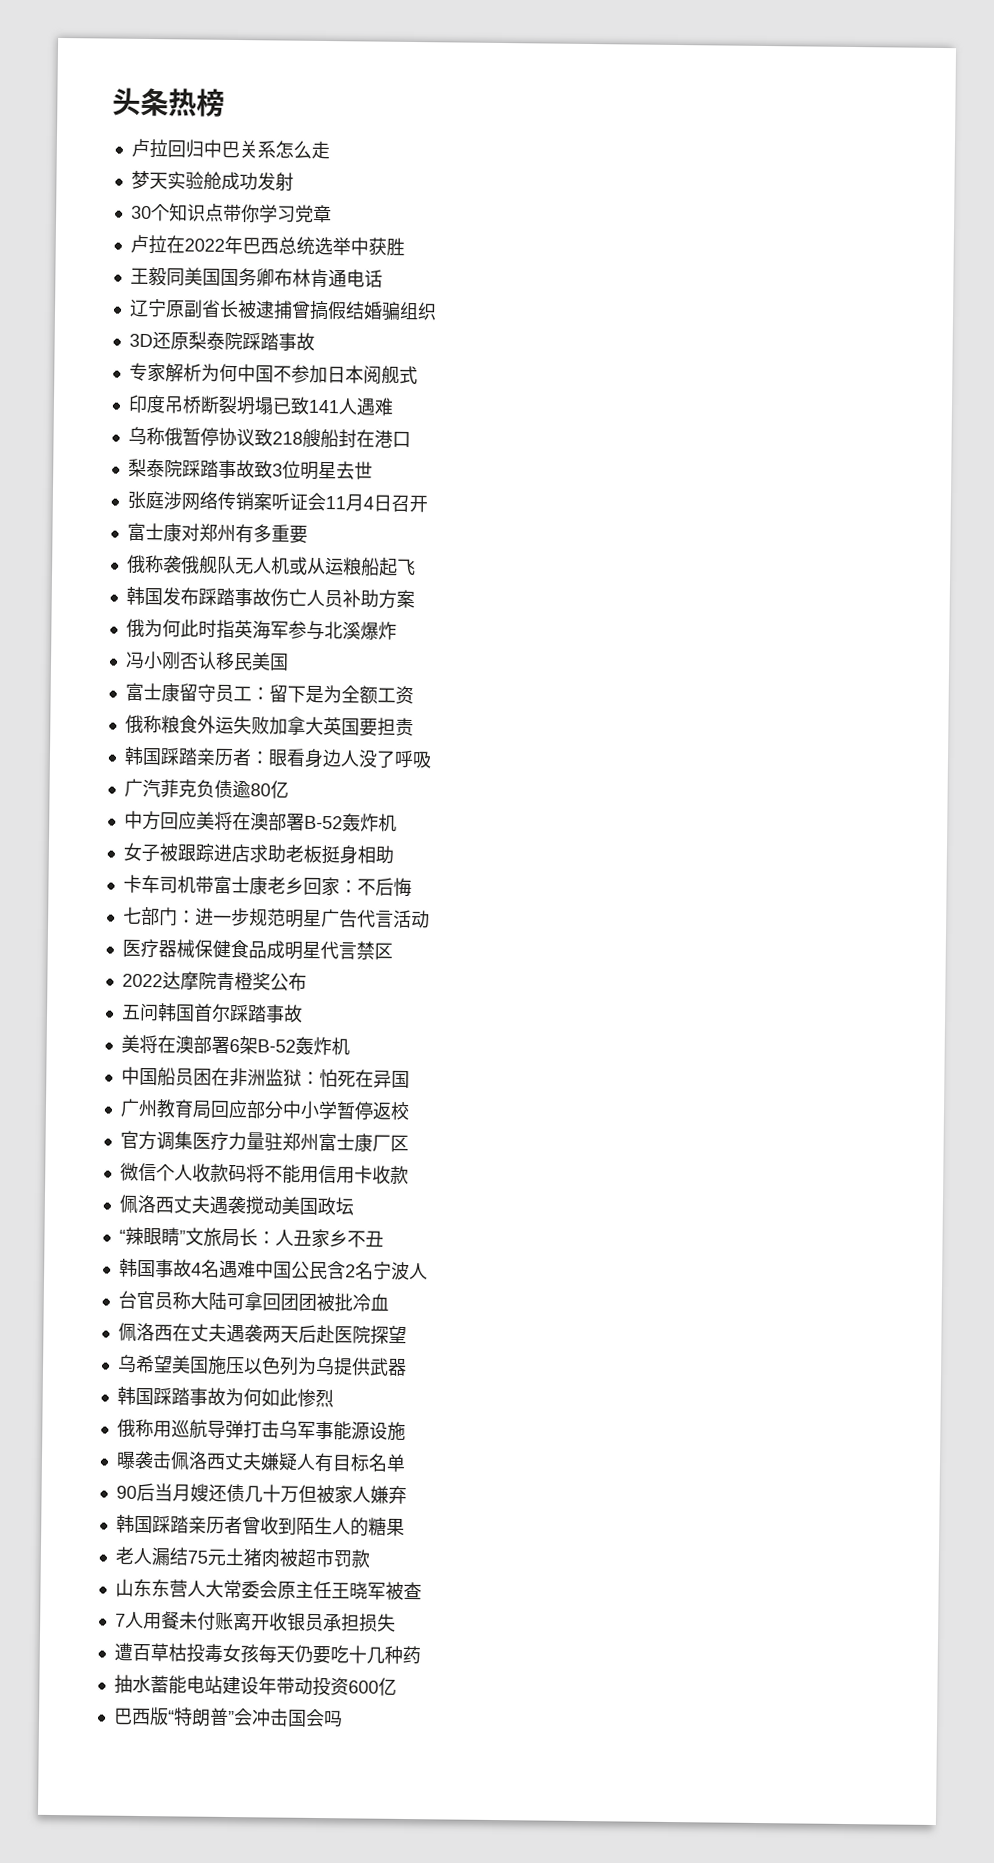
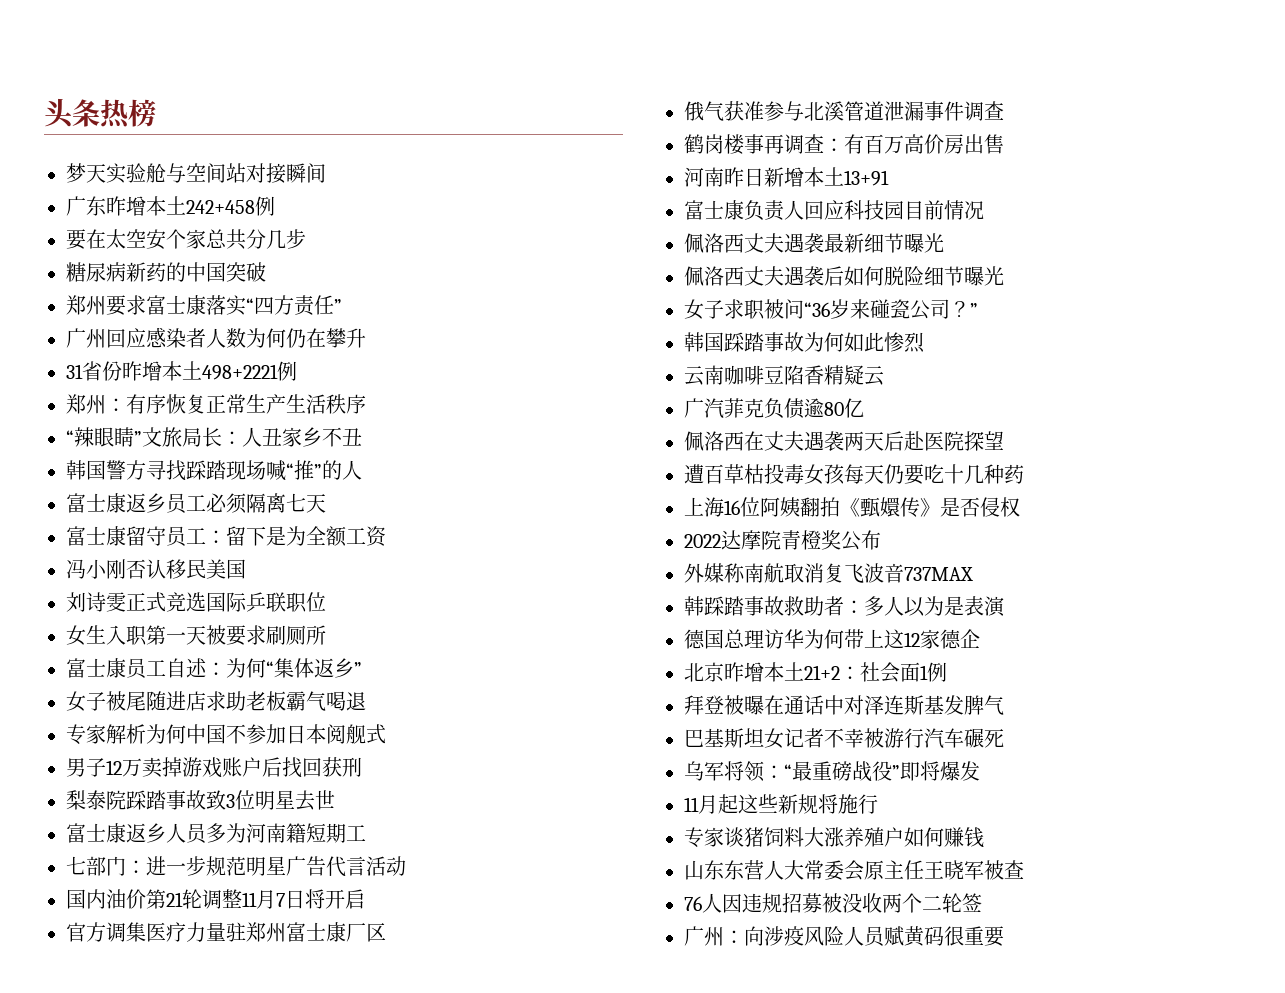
[130,138,330,160] [130,170,294,192] [130,203,332,224] [129,234,405,256] [129,266,383,288] [128,298,437,321] [128,331,315,351] [128,362,418,385] [127,394,394,416] [127,426,411,449] [127,458,373,480] [126,490,428,513] [126,522,308,544] [126,554,416,577] [125,586,415,609] [125,618,397,641] [124,650,289,672] [124,682,414,705] [124,714,414,737] [123,746,432,769] [123,778,289,799] [123,810,397,832] [122,842,394,865] [122,874,412,898] [122,906,430,929] [121,938,393,960] [121,971,307,992] [120,1002,303,1023] [120,1034,350,1056] [120,1066,410,1089] [119,1098,410,1121] [119,1130,409,1153] [119,1162,409,1185] [118,1194,354,1216] 卢拉回归中巴关系怎么走 // 梦天实验舱成功发射 // 30个知识点带你学习党章 // 卢拉在2022年巴西总统选举中获胜 // 王毅同美国国务卿布林肯通电话 // 辽宁原副省长被逮捕曾搞假结婚骗组织 // 3D还原梨泰院踩踏事故 // 专家解析为何中国不参加日本阅舰式 // 印度吊桥断裂坍塌已致141人遇难 // 乌称俄暂停协议致218艘船封在港口 // 梨泰院踩踏事故致3位明星去世 // 张庭涉网络传销案听证会11月4日召开 // 富士康对郑州有多重要 // 俄称袭俄舰队无人机或从运粮船起飞 // 韩国发布踩踏事故伤亡人员补助方案 // 俄为何此时指英海军参与北溪爆炸 // 冯小刚否认移民美国 // 富士康留守员工：留下是为全额工资 // 俄称粮食外运失败加拿大英国要担责 // 韩国踩踏亲历者：眼看身边人没了呼吸 // 广汽菲克负债逾80亿 // 中方回应美将在澳部署B-52轰炸机 // 女子被跟踪进店求助老板挺身相助 // 卡车司机带富士康老乡回家：不后悔 // 七部门：进一步规范明星广告代言活动 // 医疗器械保健食品成明星代言禁区 // 2022达摩院青橙奖公布 // 五问韩国首尔踩踏事故 // 美将在澳部署6架B-52轰炸机 // 中国船员困在非洲监狱：怕死在异国 // 广州教育局回应部分中小学暂停返校 // 官方调集医疗力量驻郑州富士康厂区 // 微信个人收款码将不能用信用卡收款 // 佩洛西丈夫遇袭搅动美国政坛 -> [66,163,326,184] [66,196,275,216] [66,229,306,250] [66,262,266,282] [66,295,342,316] [66,327,366,348] [66,361,297,381] [66,394,366,414] 梦天实验舱与空间站对接瞬间 // 广东昨增本土242+458例 // 要在太空安个家总共分几步 // 糖尿病新药的中国突破 // 郑州要求富士康落实“四方责任” // 广州回应感染者人数为何仍在攀升 // 31省份昨增本土498+2221例 // 郑州：有序恢复正常生产生活秩序
[154,1259,428,1281] [117,1290,389,1313] 事故4名遇难中国公民含2名宁波人 // 台官员称大陆可拿回团团被批冷血 -> [106,460,362,481] [66,493,326,514] [66,526,387,547] [66,559,246,579] [66,592,326,613] [66,625,326,646] [66,658,362,679] [66,691,366,712] [66,724,386,745] [66,757,362,778] [66,790,335,811] [66,823,366,844] [66,856,406,877] [66,889,365,909] [66,922,386,942] [684,101,1004,121] [684,134,1004,155] [684,167,889,187] [684,200,984,221] [684,233,944,253] [684,266,1004,286] [684,299,978,320] [684,332,925,353] [684,365,884,386] [684,398,864,419] 警方寻找踩踏现场喊“推”的人 // 富士康返乡员工必须隔离七天 // 富士康留守员工：留下是为全额工资 // 冯小刚否认移民美国 // 刘诗雯正式竞选国际乒联职位 // 女生入职第一天被要求刷厕所 // 富士康员工自述：为何“集体返乡” // 女子被尾随进店求助老板霸气喝退 // 专家解析为何中国不参加日本阅舰式 // 男子12万卖掉游戏账户后找回获刑 // 梨泰院踩踏事故致3位明星去世 // 富士康返乡人员多为河南籍短期工 // 七部门：进一步规范明星广告代言活动 // 国内油价第21轮调整11月7日将开启 // 官方调集医疗力量驻郑州富士康厂区 // 俄气获准参与北溪管道泄漏事件调查 // 鹤岗楼事再调查：有百万高价房出售 // 河南昨日新增本土13+91 // 富士康负责人回应科技园目前情况 // 佩洛西丈夫遇袭最新细节曝光 // 佩洛西丈夫遇袭后如何脱险细节曝光 // 女子求职被问“36岁来碰瓷公司？” // 韩国踩踏事故为何如此惨烈 // 云南咖啡豆陷香精疑云 // 广汽菲克负债逾80亿
[116,1354,407,1376] [116,1386,334,1408] [116,1418,406,1441] [115,1450,406,1473] [115,1482,407,1505] [115,1514,405,1537] [114,1546,370,1568] 乌希望美国施压以色列为乌提供武器 // 韩国踩踏事故为何如此惨烈 // 俄称用巡航导弹打击乌军事能源设施 // 曝袭击佩洛西丈夫嫌疑人有目标名单 // 90后当月嫂还债几十万但被家人嫌弃 // 韩国踩踏亲历者曾收到陌生人的糖果 // 老人漏结75元土猪肉被超市罚款 -> [684,464,1024,485] [684,497,1020,517] [684,530,881,551] [684,563,973,583] [684,596,1006,617] [684,629,980,649] [684,662,947,683] [684,695,1004,715] [684,728,1004,749] [684,761,980,782] [684,794,878,814] [684,827,984,848] 遭百草枯投毒女孩每天仍要吃十几种药 // 上海16位阿姨翻拍《甄嬛传》是否侵权 // 2022达摩院青橙奖公布 // 外媒称南航取消复飞波音737MAX // 韩踩踏事故救助者：多人以为是表演 // 德国总理访华为何带上这12家德企 // 北京昨增本土21+2：社会面1例 // 拜登被曝在通话中对泽连斯基发脾气 // 巴基斯坦女记者不幸被游行汽车碾死 // 乌军将领：“最重磅战役”即将爆发 // 11月起这些新规将施行 // 专家谈猪饲料大涨养殖户如何赚钱
[114,1611,396,1632] [113,1642,421,1665] [113,1674,397,1697] [112,1707,343,1728] 7人用餐未付账离开收银员承担损失 // 遭百草枯投毒女孩每天仍要吃十几种药 // 抽水蓄能电站建设年带动投资600亿 // 巴西版“特朗普”会冲击国会吗 -> [684,893,982,913] [684,926,1004,947] 76人因违规招募被没收两个二轮签 // 广州：向涉疫风险人员赋黄码很重要

